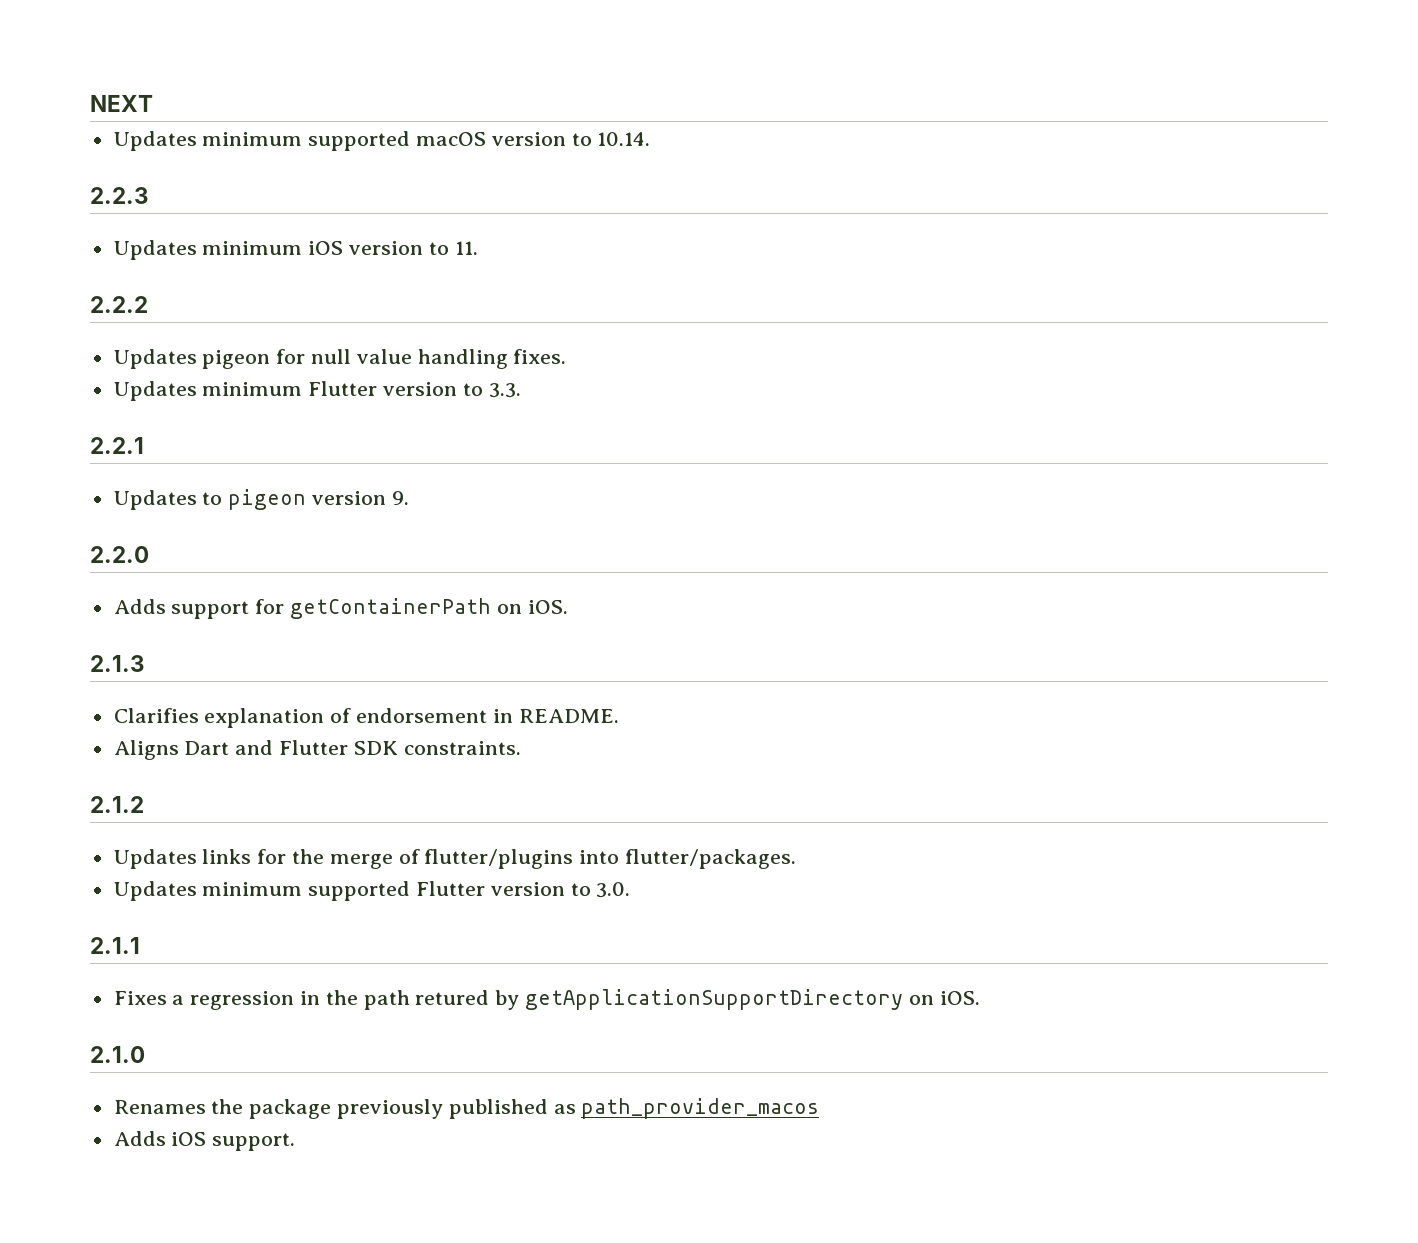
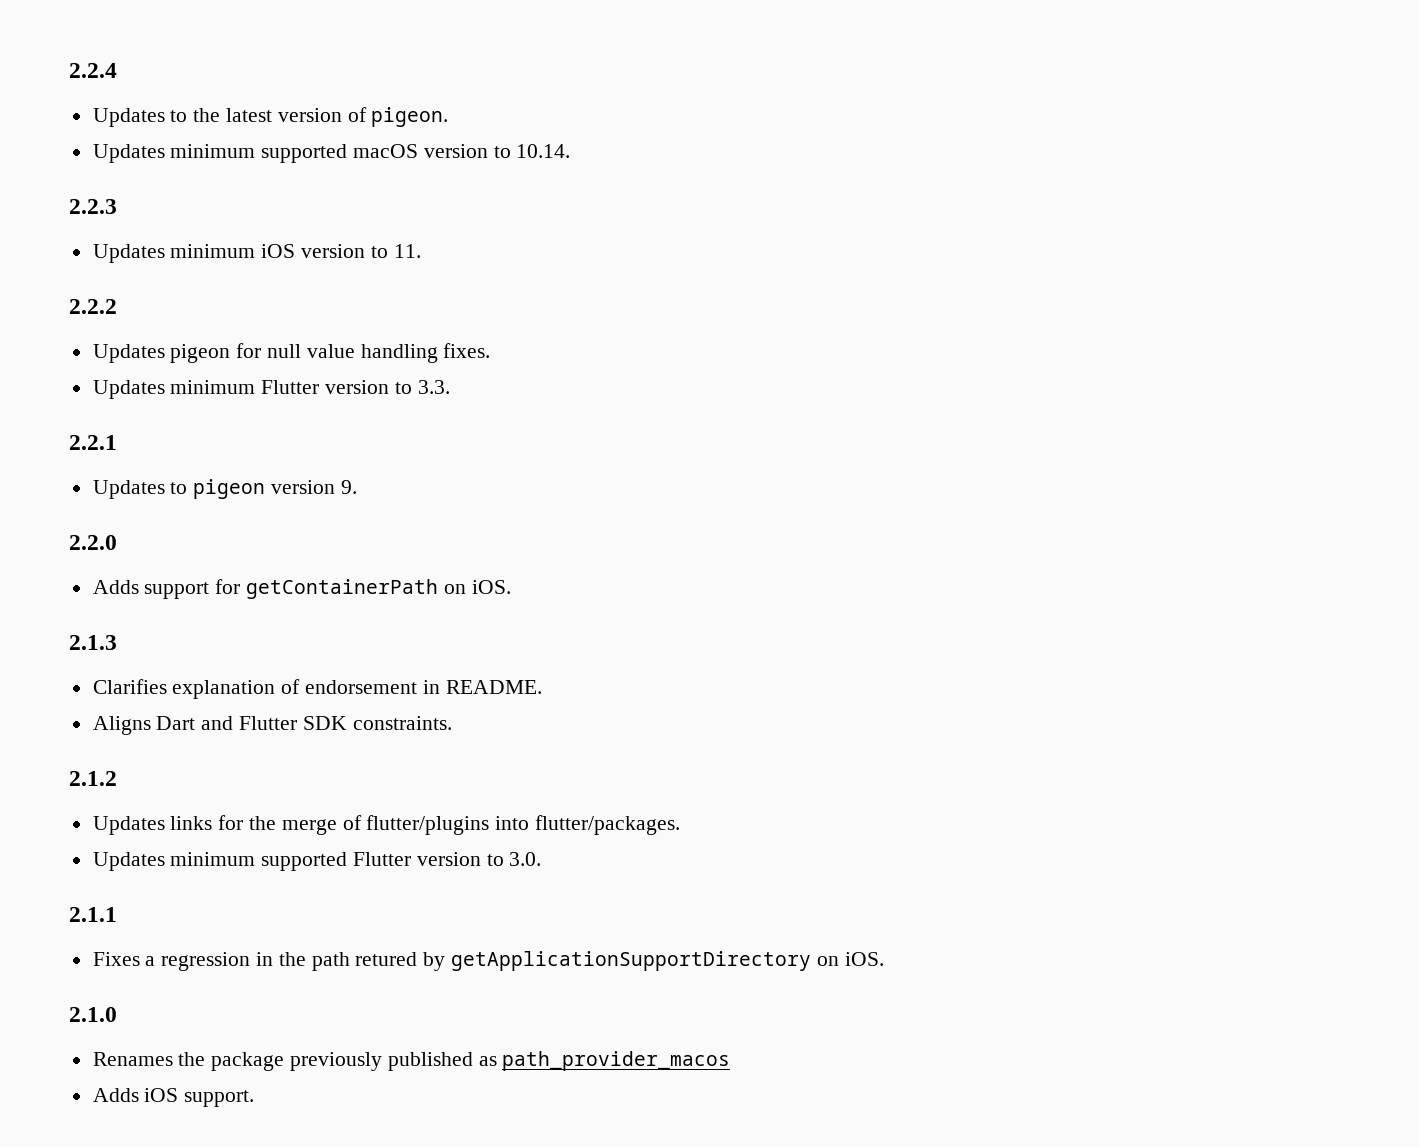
[90,95,153,112] NEXT -> [69,63,117,78] [92,107,449,127] 2.2.4 // Updates to the latest version of pigeon.

